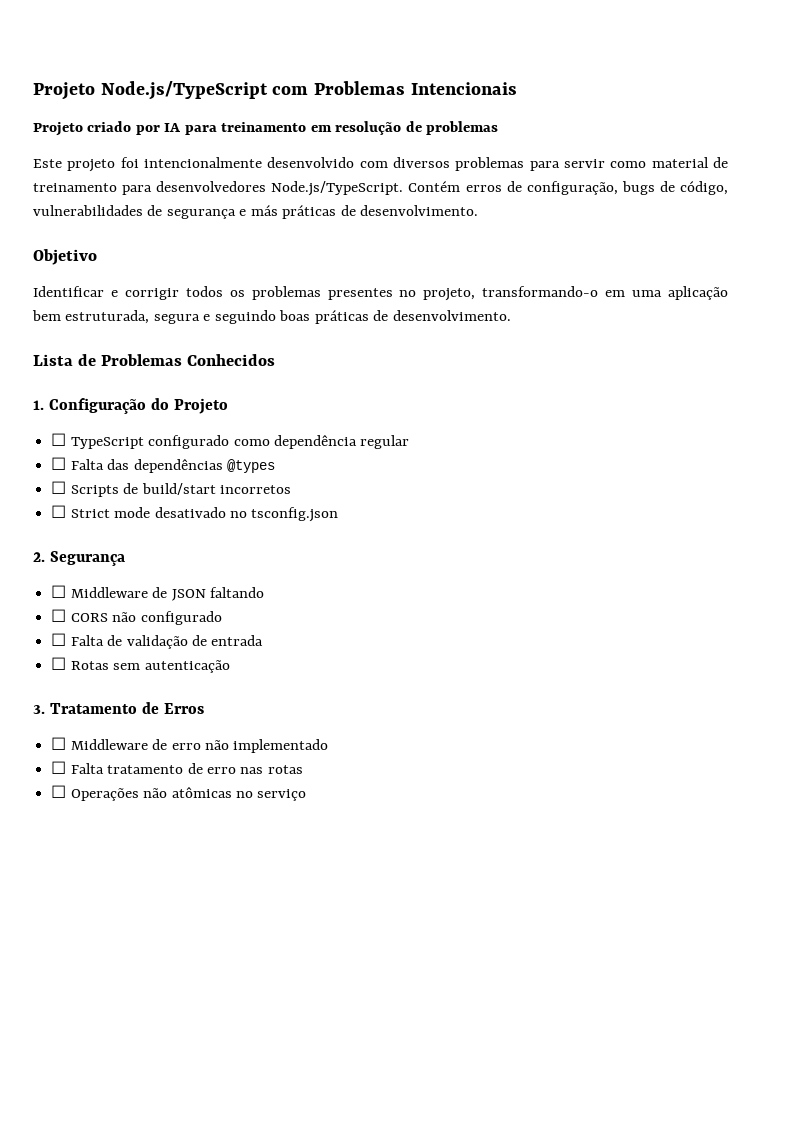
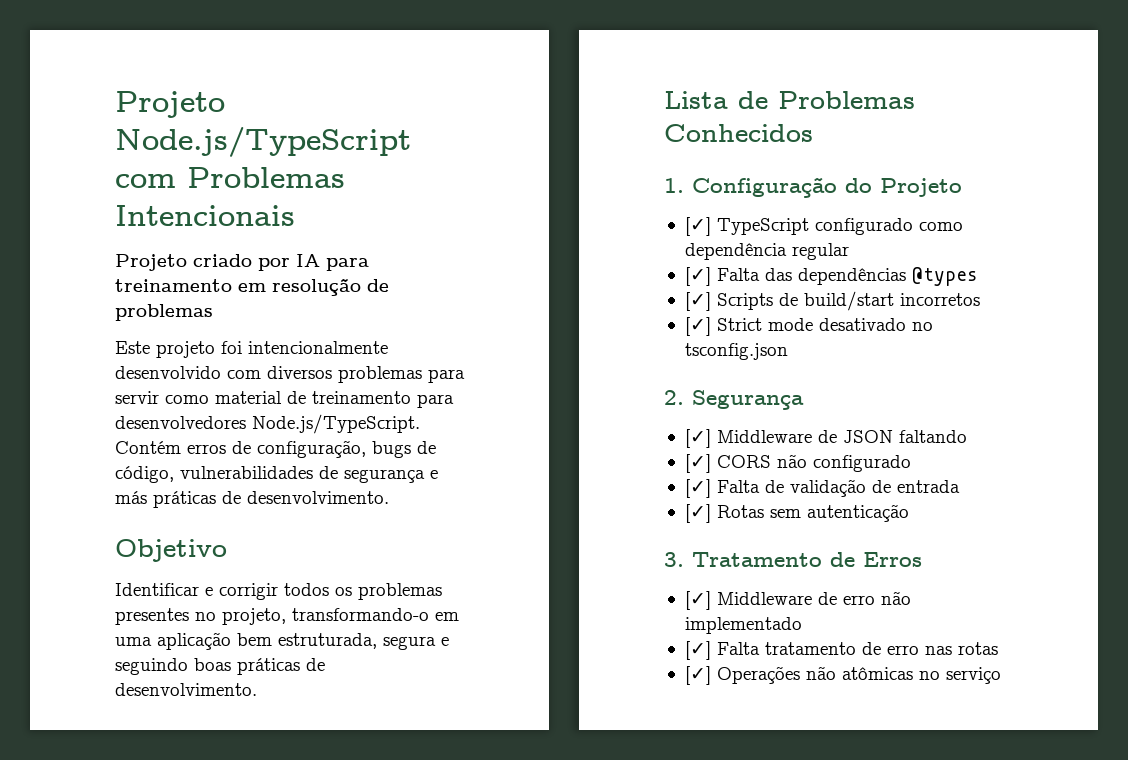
[51,433,67,446] ☐ -> [684,217,711,236] [✓]
[51,457,67,470] ☐ -> [684,267,711,286] [✓]
[51,481,67,494] ☐ -> [684,292,711,311] [✓]
[51,505,67,518] ☐ -> [684,317,711,336] [✓]
[51,585,67,598] ☐ -> [684,429,711,448] [✓]
[51,609,67,622] ☐ -> [684,454,711,473] [✓]
[51,633,67,646] ☐ -> [684,479,711,498] [✓]
[51,657,67,670] ☐ -> [684,504,711,523] [✓]
[51,737,67,750] ☐ -> [684,591,711,610] [✓]
[51,761,67,774] ☐ -> [684,641,711,660] [✓]
[51,785,67,798] ☐ -> [684,666,711,685] [✓]

